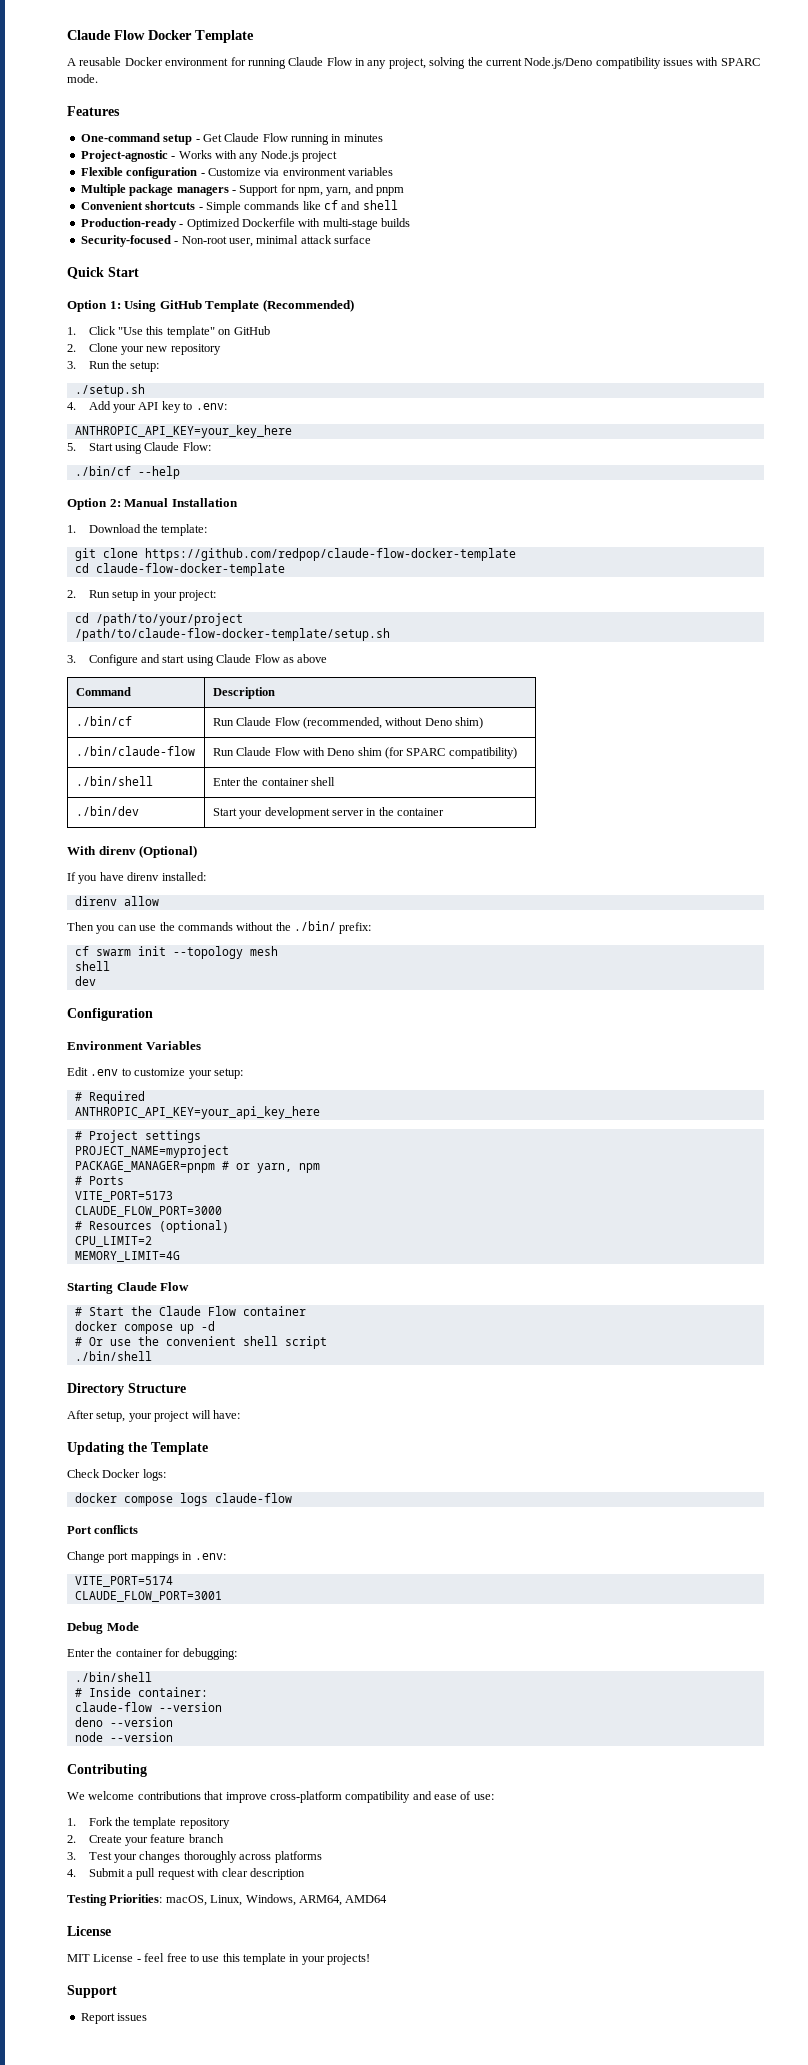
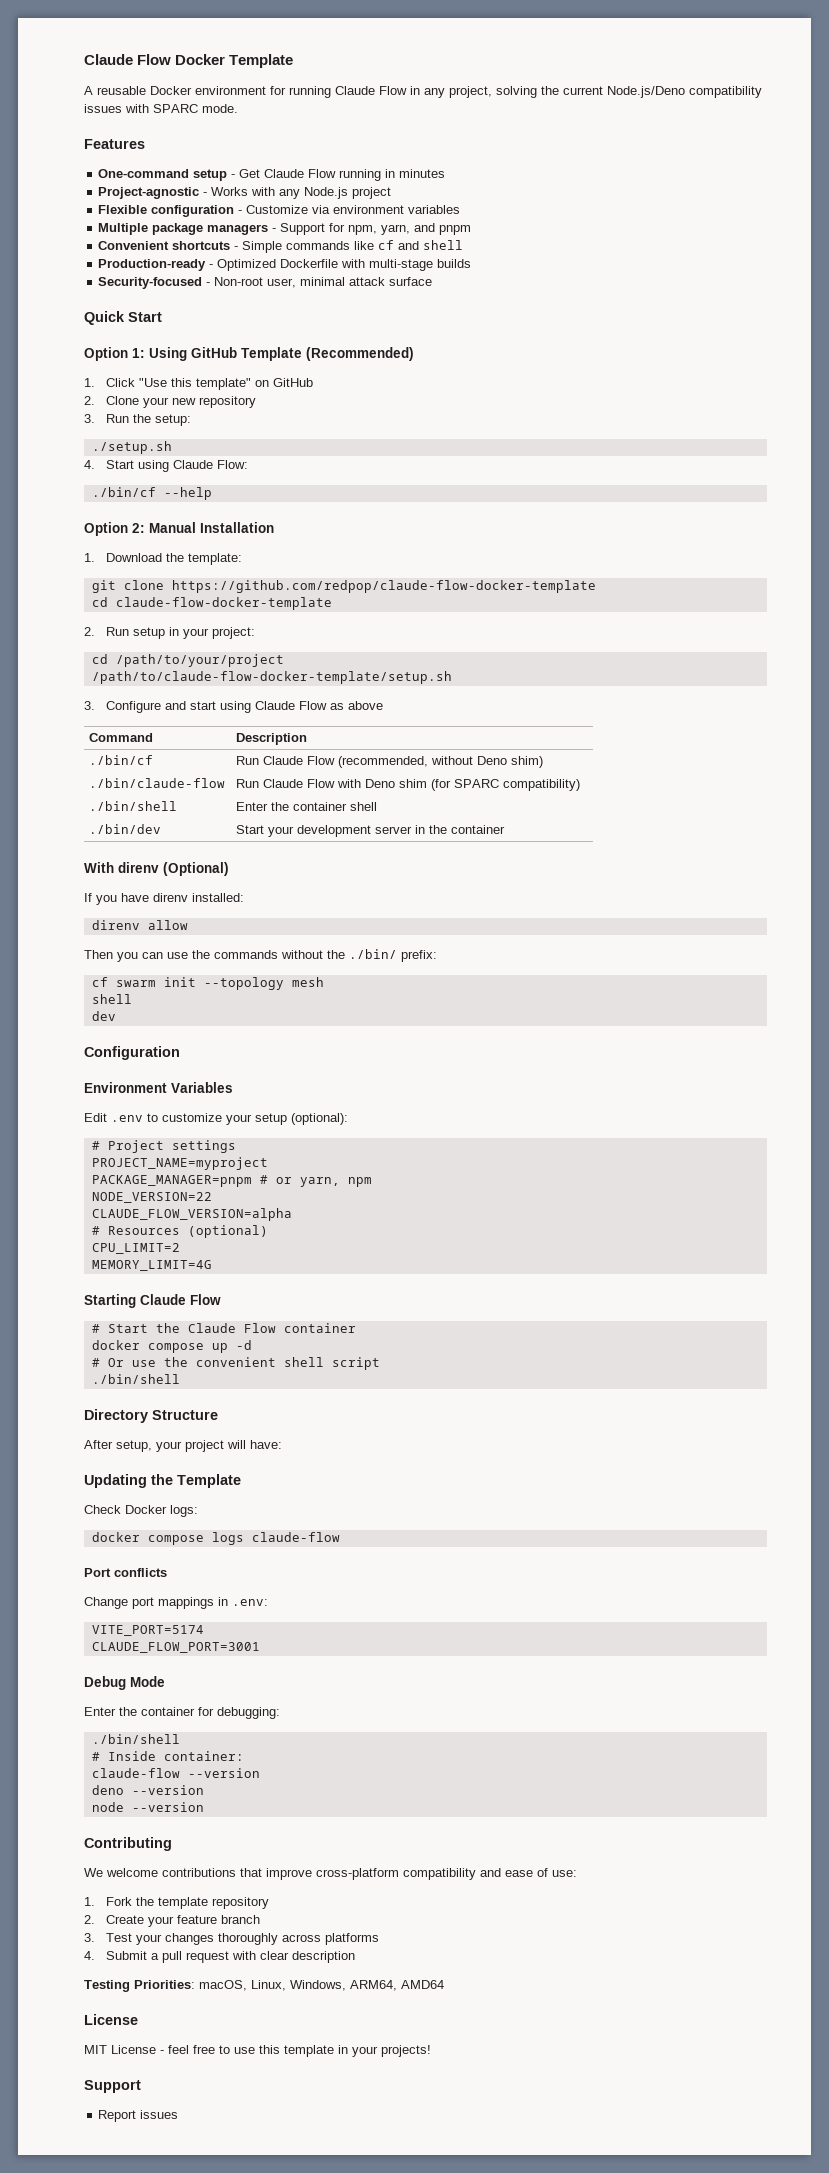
[88,401,227,413] [74,425,292,438] [67,443,76,451] Add your API key to .env: // ANTHROPIC_API_KEY=your_key_here // 5. -> (95, 464) none
[213,1068,243,1079] [74,1091,145,1104] [74,1106,320,1119] setup: // # Required // ANTHROPIC_API_KEY=your_api_key_here -> [255,1113,348,1125] setup (optional):
[74,1176,124,1185] [74,1191,173,1202] [74,1206,222,1217] # Ports // VITE_PORT=5173 // CLAUDE_FLOW_PORT=3000 -> [91,1192,212,1203] [91,1208,292,1221] NODE_VERSION=22 // CLAUDE_FLOW_VERSION=alpha

